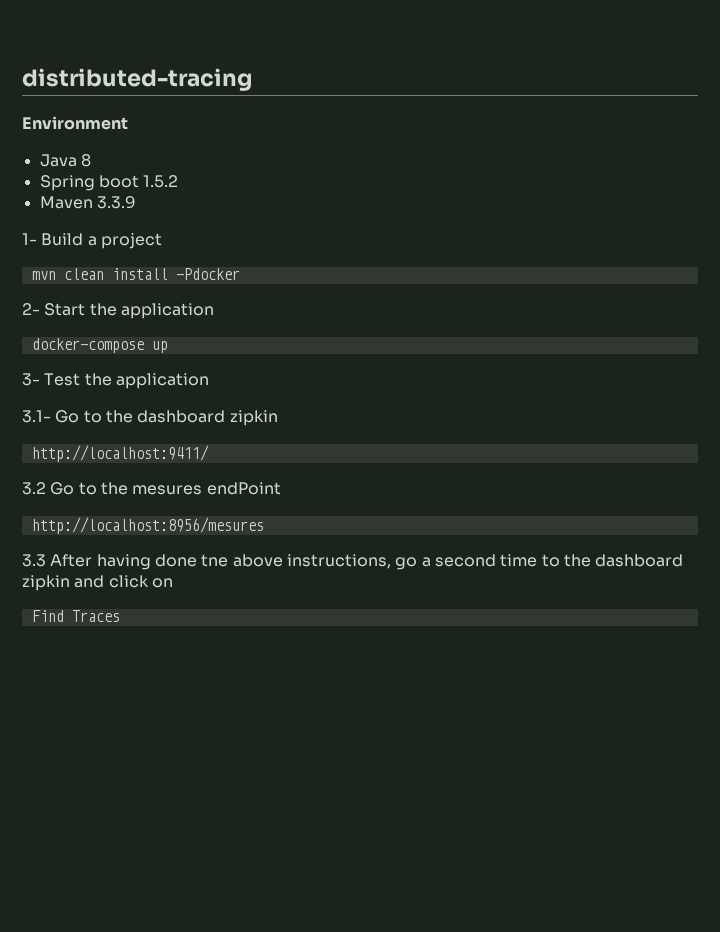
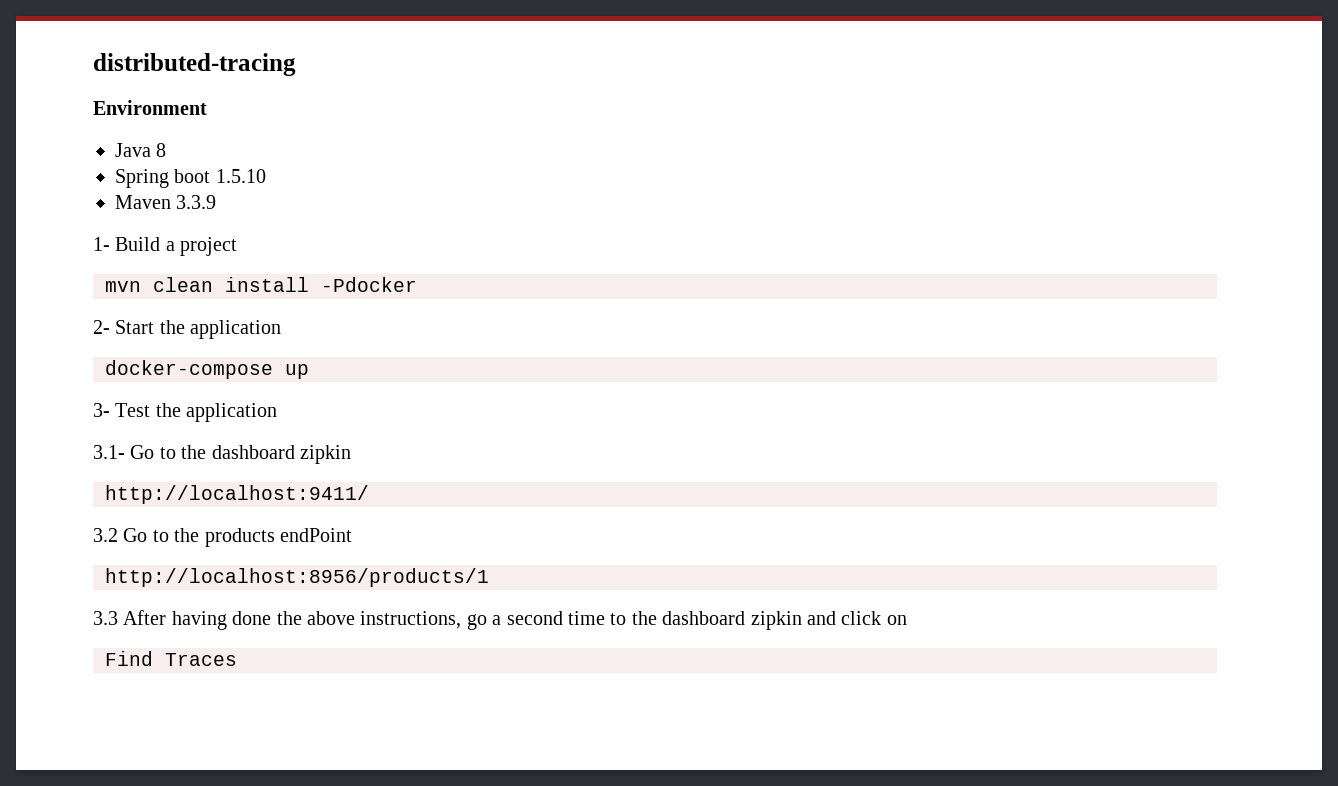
[143,175,179,188] 1.5.2 -> [215,169,266,183] 1.5.10
[132,485,203,495] mesures -> [204,528,275,547] products
[31,517,264,534] http://localhost:8956/mesures -> [105,568,489,587] http://localhost:8956/products/1
[201,554,229,567] tne -> [276,611,302,625] the

